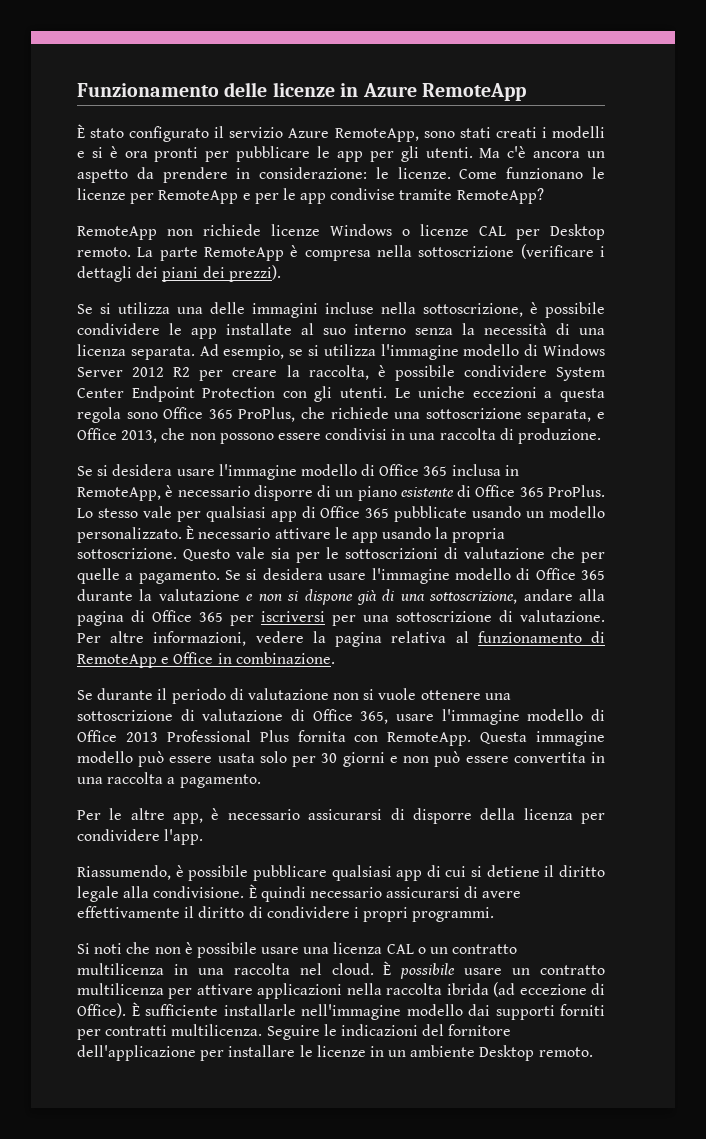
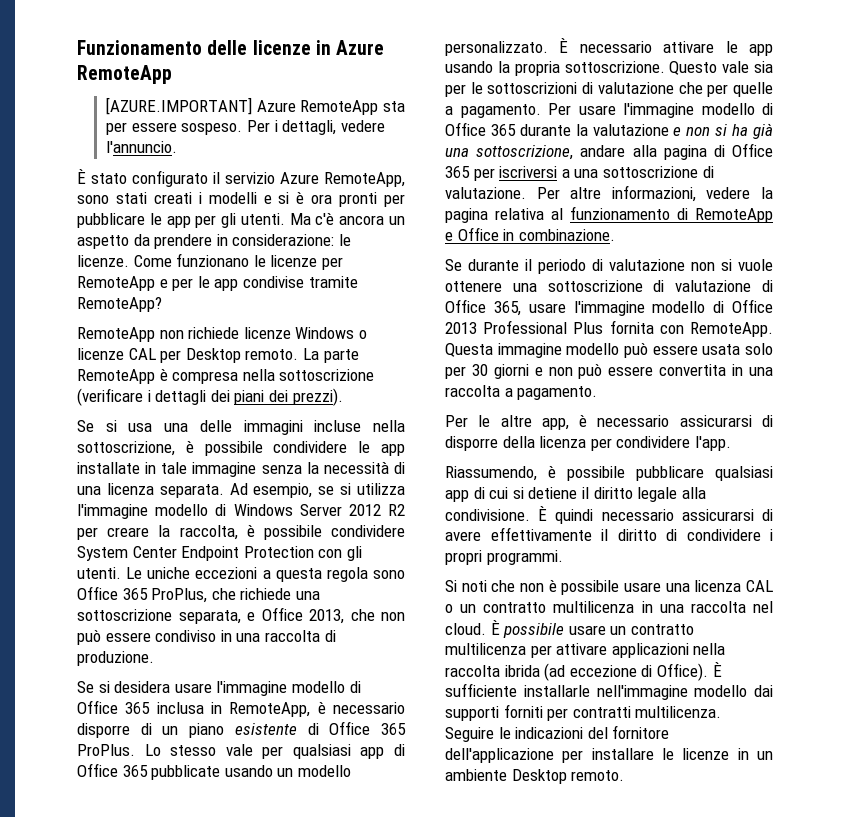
(526, 92) none -> [106,97,405,115] [106,120,385,135] [106,141,178,153] // [AZURE.IMPORTANT] Azure RemoteApp sta per essere sospeso. Per i dettagli, vedere l'annuncio.
[118,302,170,314] utilizza -> [128,423,153,432] usa
[300,323,407,335] al suo interno -> [145,462,257,477] in tale immagine
[219,428,388,444] possono essere condivisi -> [77,629,217,645] può essere condiviso
[225,568,323,580] Se si desidera -> [548,103,571,115] Per
[304,589,395,605] dispone già di -> [732,123,773,139] ha già
[332,615,356,626] per -> [561,169,570,178] a

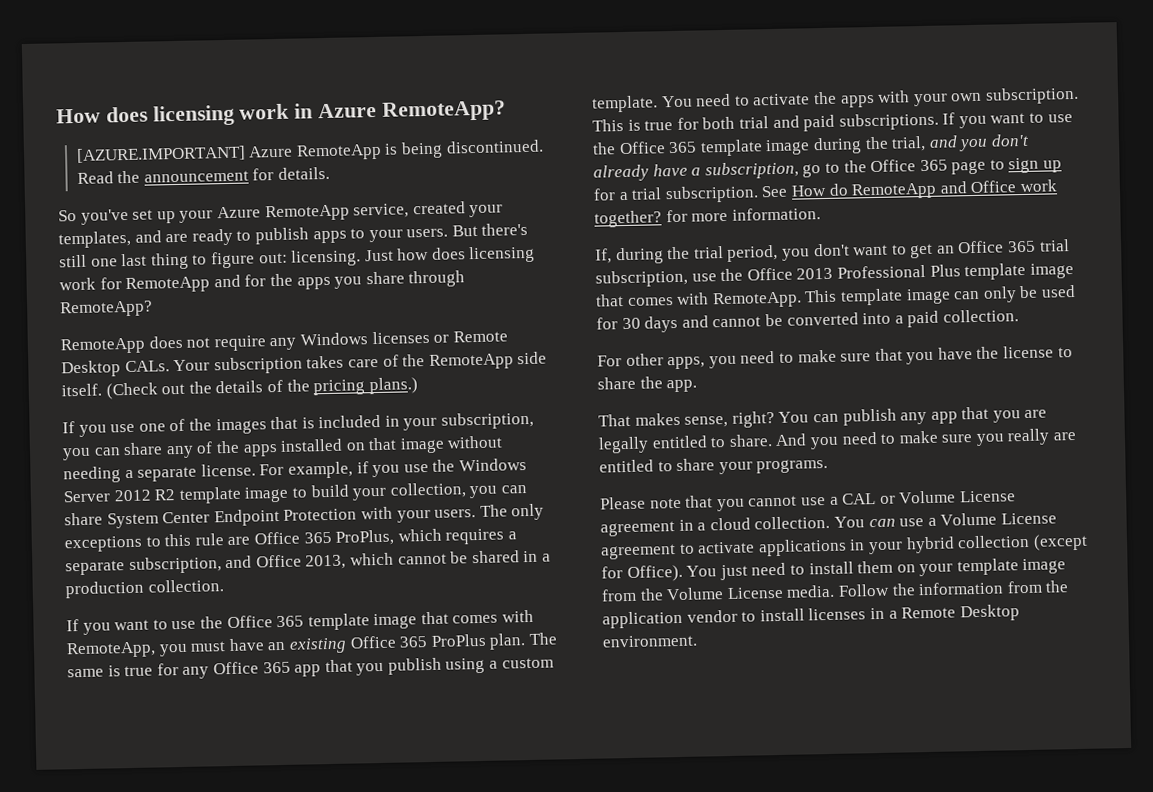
[77,40,311,55] Funzionamento delle licenze -> [56,103,290,127] How does licensing work
[77,65,172,84] RemoteApp -> [381,100,506,122] RemoteApp?
[382,101,405,112] [106,120,385,135] [106,141,178,153] [77,169,405,187] [77,191,405,207] [77,212,405,228] [77,234,351,249] [77,253,343,270] [77,276,358,291] [77,297,162,312] [77,327,367,342] [77,348,359,363] [77,368,375,384] [77,388,343,406] [77,420,406,435] [77,440,405,456] [77,461,405,477] [77,483,405,498] [77,504,405,519] [77,524,405,540] [77,546,362,561] [77,567,405,582] [77,586,320,603] [77,607,405,624] [77,629,336,645] [77,651,154,666] [77,681,361,696] [77,700,405,717] [77,721,407,738] [77,744,405,759] [77,763,351,780] [445,38,773,56] [445,61,773,76] [445,82,773,97] [445,103,773,118] [445,122,773,139] [445,143,773,160] [445,166,714,181] [445,185,773,202] [445,206,773,223] [445,227,615,241] [445,259,773,274] [445,280,773,292] [445,299,773,316] [445,320,773,337] [445,342,773,358] [445,363,773,379] [445,385,598,400] [445,414,773,430] [445,436,731,451] [445,465,773,481] [445,487,706,502] [445,506,773,524] [445,527,773,541] [445,550,563,565] [445,579,773,595] [445,601,773,613] [445,620,694,638] [445,643,726,658] [445,662,722,681] [445,683,773,700] [445,704,722,721] [445,725,670,742] [445,748,773,763] [445,769,625,784] sta per essere sospeso. Per i dettagli, vedere l'annuncio. // È stato configurato il servizio Azure RemoteApp, sono stati creati i modelli e si è ora pronti per pubblicare le app per gli utenti. Ma c'è ancora un aspetto da prendere in considerazione: le licenze. Come funzionano le licenze per RemoteApp e per le app condivise tramite RemoteApp? // RemoteApp non richiede licenze Windows o licenze CAL per Desktop remoto. La parte RemoteApp è compresa nella sottoscrizione (verificare i dettagli dei piani dei prezzi). // Se si usa una delle immagini incluse nella sottoscrizione, è possibile condividere le app installate in tale immagine senza la necessità di una licenza separata. Ad esempio, se si utilizza l'immagine modello di Windows Server 2012 R2 per creare la raccolta, è possibile condividere System Center Endpoint Protection con gli utenti. Le uniche eccezioni a questa regola sono Office 365 ProPlus, che richiede una sottoscrizione separata, e Office 2013, che non può essere condiviso in una raccolta di produzione. // Se si desidera usare l'immagine modello di Office 365 inclusa in RemoteApp, è necessario disporre di un piano esistente di Office 365 ProPlus. Lo stesso vale per qualsiasi app di Office 365 pubblicate usando un modello personalizzato. È necessario attivare le app usando la propria sottoscrizione. Questo vale sia per le sottoscrizioni di valutazione che per quelle a pagamento. Per usare l'immagine modello di Office 365 durante la valutazione e non si ha già una sottoscrizione, andare alla pagina di Office 365 per iscriversi a una sottoscrizione di valutazione. Per altre informazioni, vedere la pagina relativa al funzionamento di RemoteApp e Office in combinazione. // Se durante il periodo di valutazione non si vuole ottenere una sottoscrizione di valutazione di Office 365, usare l'immagine modello di Office 2013 Professional Plus fornita con RemoteApp. Questa immagine modello può essere usata solo per 30 giorni e non può essere convertita in una raccolta a pagamento. // Per le altre app, è necessario assicurarsi di disporre della licenza per condividere l'app. // Riassumendo, è possibile pubblicare qualsiasi app di cui si detiene il diritto legale alla condivisione. È quindi necessario assicurarsi di avere effettivamente il diritto di condividere i propri programmi. // Si noti che non è possibile usare una licenza CAL o un contratto multilicenza in una raccolta nel cloud. È possibile usare un contratto multilicenza per attivare applicazioni nella raccolta ibrida (ad eccezione di Office). È sufficiente installarle nell'immagine modello dai supporti forniti per contratti multilicenza. Seguire le indicazioni del fornitore dell'applicazione per installare le licenze in un ambiente Desktop remoto. -> [384,139,544,159] [76,166,330,184] [58,201,504,225] [58,222,529,249] [59,245,536,270] [59,270,466,294] [60,300,153,318] [60,330,508,355] [61,351,548,378] [61,377,418,400] [62,411,535,437] [62,435,504,461] [63,458,527,484] [63,482,527,504] [64,503,545,529] [64,528,517,553] [65,550,551,576] [65,579,224,599] [66,609,535,635] [66,632,557,659] [67,657,554,679] [591,86,1079,113] [592,112,1073,132] [592,133,1030,157] [593,157,1063,182] [593,179,1057,204] [594,207,821,228] [595,239,1070,265] [595,262,1074,288] [595,284,1076,309] [596,309,1019,333] [597,345,1073,370] [597,376,698,393] [598,406,1048,428] [598,428,1077,454] [599,458,829,475] [600,490,1016,512] [600,512,1057,537] [601,533,1088,560] [601,558,1067,583] [601,580,1070,602] [602,604,1020,629] [602,634,698,648] is being discontinued. Read the announcement for details. // So you've set up your Azure RemoteApp service, created your templates, and are ready to publish apps to your users. But there's still one last thing to figure out: licensing. Just how does licensing work for RemoteApp and for the apps you share through RemoteApp? // RemoteApp does not require any Windows licenses or Remote Desktop CALs. Your subscription takes care of the RemoteApp side itself. (Check out the details of the pricing plans.) // If you use one of the images that is included in your subscription, you can share any of the apps installed on that image without needing a separate license. For example, if you use the Windows Server 2012 R2 template image to build your collection, you can share System Center Endpoint Protection with your users. The only exceptions to this rule are Office 365 ProPlus, which requires a separate subscription, and Office 2013, which cannot be shared in a production collection. // If you want to use the Office 365 template image that comes with RemoteApp, you must have an existing Office 365 ProPlus plan. The same is true for any Office 365 app that you publish using a custom template. You need to activate the apps with your own subscription. This is true for both trial and paid subscriptions. If you want to use the Office 365 template image during the trial, and you don't already have a subscription, go to the Office 365 page to sign up for a trial subscription. See How do RemoteApp and Office work together? for more information. // If, during the trial period, you don't want to get an Office 365 trial subscription, use the Office 2013 Professional Plus template image that comes with RemoteApp. This template image can only be used for 30 days and cannot be converted into a paid collection. // For other apps, you need to make sure that you have the license to share the app. // That makes sense, right? You can publish any app that you are legally entitled to share. And you need to make sure you really are entitled to share your programs. // Please note that you cannot use a CAL or Volume License agreement in a cloud collection. You can use a Volume License agreement to activate applications in your hybrid collection (except for Office). You just need to install them on your template image from the Volume License media. Follow the information from the application vendor to install licenses in a Remote Desktop environment.

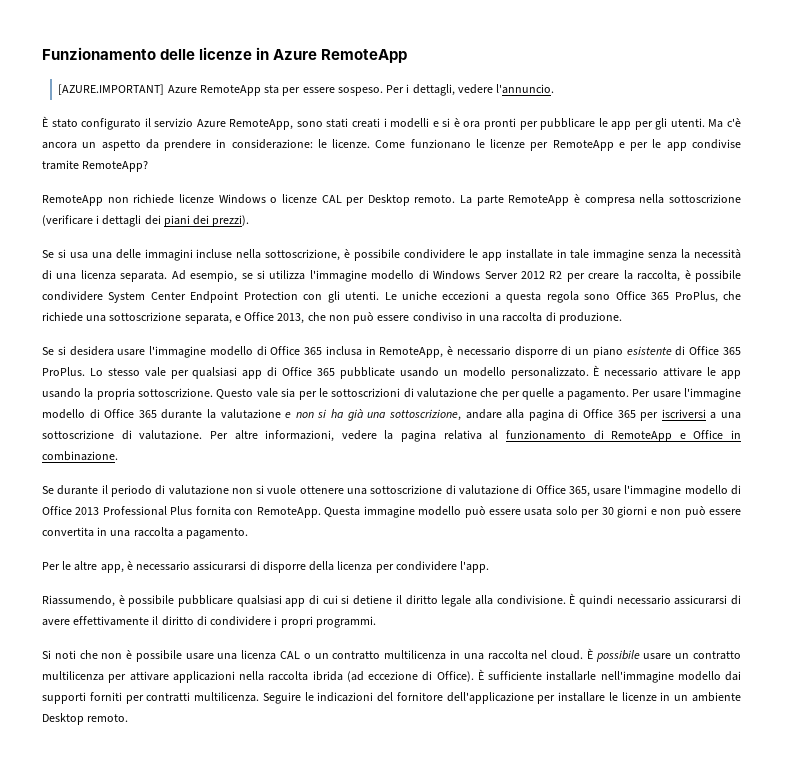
[56,103,290,127] How does licensing work -> [42,47,253,60] Funzionamento delle licenze
[381,100,506,122] RemoteApp? -> [321,49,408,63] RemoteApp
[384,139,544,159] [76,166,330,184] [58,201,504,225] [58,222,529,249] [59,245,536,270] [59,270,466,294] [60,300,153,318] [60,330,508,355] [61,351,548,378] [61,377,418,400] [62,411,535,437] [62,435,504,461] [63,458,527,484] [63,482,527,504] [64,503,545,529] [64,528,517,553] [65,550,551,576] [65,579,224,599] [66,609,535,635] [66,632,557,659] [67,657,554,679] [591,86,1079,113] [592,112,1073,132] [592,133,1030,157] [593,157,1063,182] [593,179,1057,204] [594,207,821,228] [595,239,1070,265] [595,262,1074,288] [595,284,1076,309] [596,309,1019,333] [597,345,1073,370] [597,376,698,393] [598,406,1048,428] [598,428,1077,454] [599,458,829,475] [600,490,1016,512] [600,512,1057,537] [601,533,1088,560] [601,558,1067,583] [601,580,1070,602] [602,604,1020,629] [602,634,698,648] is being discontinued. Read the announcement for details. // So you've set up your Azure RemoteApp service, created your templates, and are ready to publish apps to your users. But there's still one last thing to figure out: licensing. Just how does licensing work for RemoteApp and for the apps you share through RemoteApp? // RemoteApp does not require any Windows licenses or Remote Desktop CALs. Your subscription takes care of the RemoteApp side itself. (Check out the details of the pricing plans.) // If you use one of the images that is included in your subscription, you can share any of the apps installed on that image without needing a separate license. For example, if you use the Windows Server 2012 R2 template image to build your collection, you can share System Center Endpoint Protection with your users. The only exceptions to this rule are Office 365 ProPlus, which requires a separate subscription, and Office 2013, which cannot be shared in a production collection. // If you want to use the Office 365 template image that comes with RemoteApp, you must have an existing Office 365 ProPlus plan. The same is true for any Office 365 app that you publish using a custom template. You need to activate the apps with your own subscription. This is true for both trial and paid subscriptions. If you want to use the Office 365 template image during the trial, and you don't already have a subscription, go to the Office 365 page to sign up for a trial subscription. See How do RemoteApp and Office work together? for more information. // If, during the trial period, you don't want to get an Office 365 trial subscription, use the Office 2013 Professional Plus template image that comes with RemoteApp. This template image can only be used for 30 days and cannot be converted into a paid collection. // For other apps, you need to make sure that you have the license to share the app. // That makes sense, right? You can publish any app that you are legally entitled to share. And you need to make sure you really are entitled to share your programs. // Please note that you cannot use a CAL or Volume License agreement in a cloud collection. You can use a Volume License agreement to activate applications in your hybrid collection (except for Office). You just need to install them on your template image from the Volume License media. Follow the information from the application vendor to install licenses in a Remote Desktop environment. -> [264,84,555,96] [42,116,741,130] [42,139,741,151] [42,160,149,172] [42,194,741,206] [42,215,250,227] [42,249,741,261] [42,270,742,282] [42,291,742,303] [42,312,622,324] [42,346,741,358] [42,365,741,379] [42,388,741,400] [42,409,741,421] [42,430,741,442] [42,451,118,461] [42,485,741,497] [42,506,742,518] [42,527,249,539] [42,561,490,573] [42,593,742,607] [42,616,376,628] [42,648,741,662] [42,669,741,683] [42,692,741,704] [42,713,129,725] sta per essere sospeso. Per i dettagli, vedere l'annuncio. // È stato configurato il servizio Azure RemoteApp, sono stati creati i modelli e si è ora pronti per pubblicare le app per gli utenti. Ma c'è ancora un aspetto da prendere in considerazione: le licenze. Come funzionano le licenze per RemoteApp e per le app condivise tramite RemoteApp? // RemoteApp non richiede licenze Windows o licenze CAL per Desktop remoto. La parte RemoteApp è compresa nella sottoscrizione (verificare i dettagli dei piani dei prezzi). // Se si usa una delle immagini incluse nella sottoscrizione, è possibile condividere le app installate in tale immagine senza la necessità di una licenza separata. Ad esempio, se si utilizza l'immagine modello di Windows Server 2012 R2 per creare la raccolta, è possibile condividere System Center Endpoint Protection con gli utenti. Le uniche eccezioni a questa regola sono Office 365 ProPlus, che richiede una sottoscrizione separata, e Office 2013, che non può essere condiviso in una raccolta di produzione. // Se si desidera usare l'immagine modello di Office 365 inclusa in RemoteApp, è necessario disporre di un piano esistente di Office 365 ProPlus. Lo stesso vale per qualsiasi app di Office 365 pubblicate usando un modello personalizzato. È necessario attivare le app usando la propria sottoscrizione. Questo vale sia per le sottoscrizioni di valutazione che per quelle a pagamento. Per usare l'immagine modello di Office 365 durante la valutazione e non si ha già una sottoscrizione, andare alla pagina di Office 365 per iscriversi a una sottoscrizione di valutazione. Per altre informazioni, vedere la pagina relativa al funzionamento di RemoteApp e Office in combinazione. // Se durante il periodo di valutazione non si vuole ottenere una sottoscrizione di valutazione di Office 365, usare l'immagine modello di Office 2013 Professional Plus fornita con RemoteApp. Questa immagine modello può essere usata solo per 30 giorni e non può essere convertita in una raccolta a pagamento. // Per le altre app, è necessario assicurarsi di disporre della licenza per condividere l'app. // Riassumendo, è possibile pubblicare qualsiasi app di cui si detiene il diritto legale alla condivisione. È quindi necessario assicurarsi di avere effettivamente il diritto di condividere i propri programmi. // Si noti che non è possibile usare una licenza CAL o un contratto multilicenza in una raccolta nel cloud. È possibile usare un contratto multilicenza per attivare applicazioni nella raccolta ibrida (ad eccezione di Office). È sufficiente installarle nell'immagine modello dai supporti forniti per contratti multilicenza. Seguire le indicazioni del fornitore dell'applicazione per installare le licenze in un ambiente Desktop remoto.

